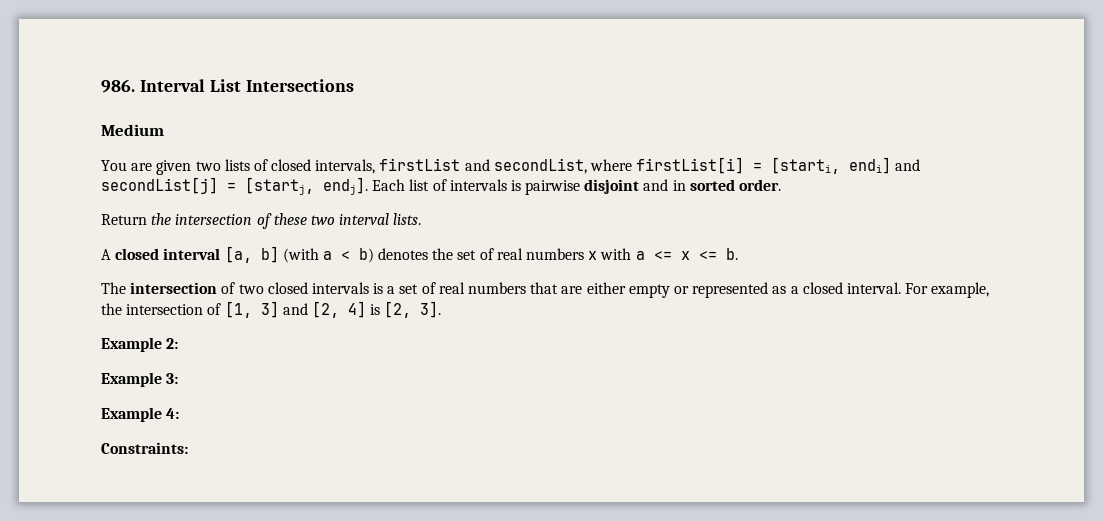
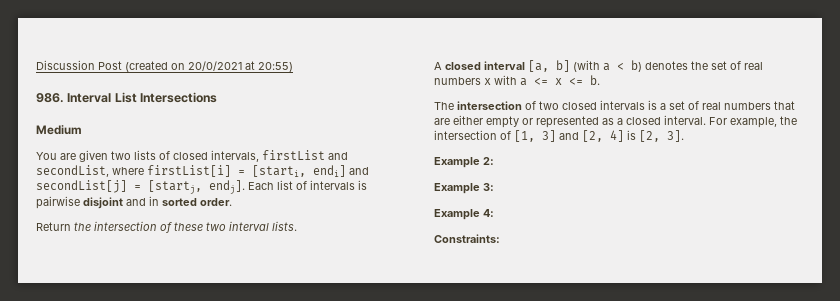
(101, 86) none -> [36,60,293,72] Discussion Post (created on 20/0/2021 at 20:55) //

